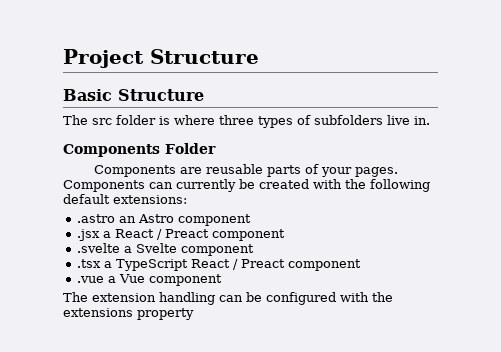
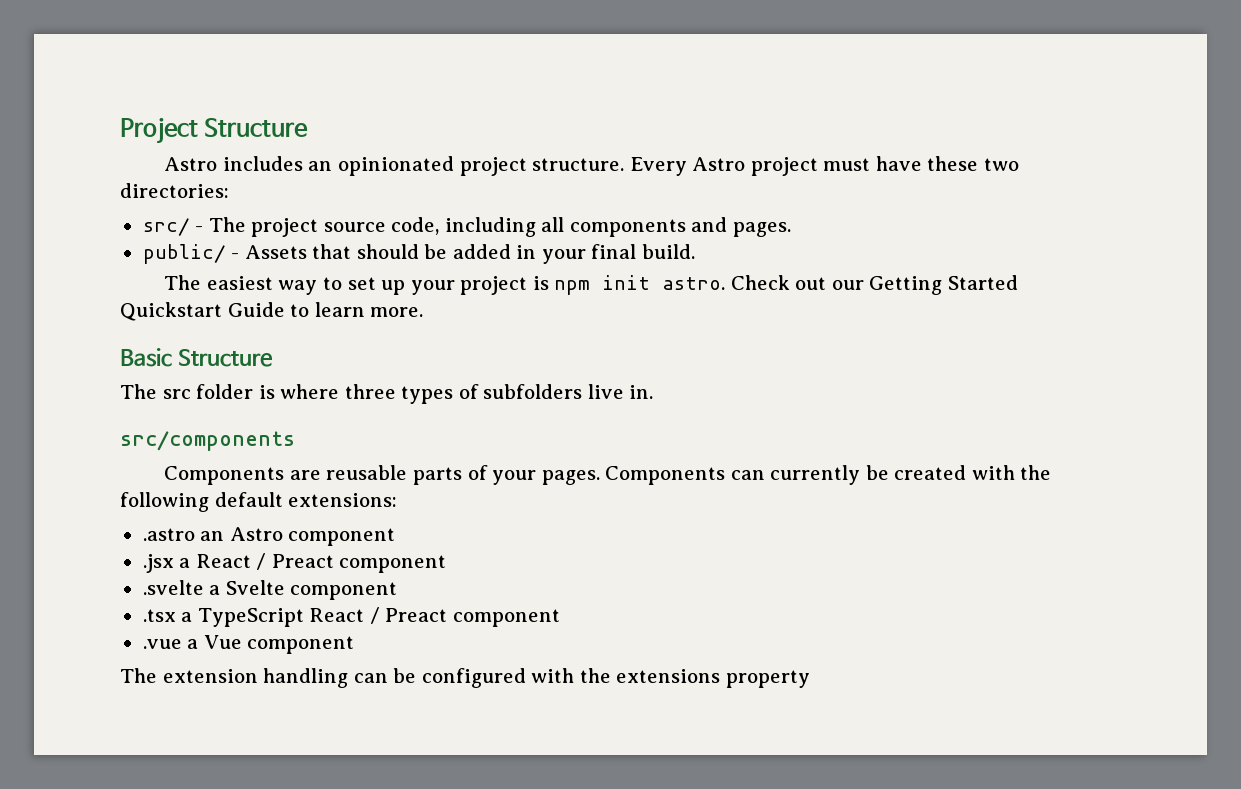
(259, 56) none -> [164,156,1019,176] [120,183,229,198] [142,217,791,237] [142,244,695,264] [164,275,1018,295] [120,302,424,321] // Astro includes an opinionated project structure. Every Astro project must have these two directories: // src/ - The project source code, including all components and pages. // public/ - Assets that should be added in your final build. // The easiest way to set up your project is npm init astro. Check out our Getting Started Quickstart Guide to learn more.
[63,143,216,157] Components Folder -> [120,431,295,451] src/components

